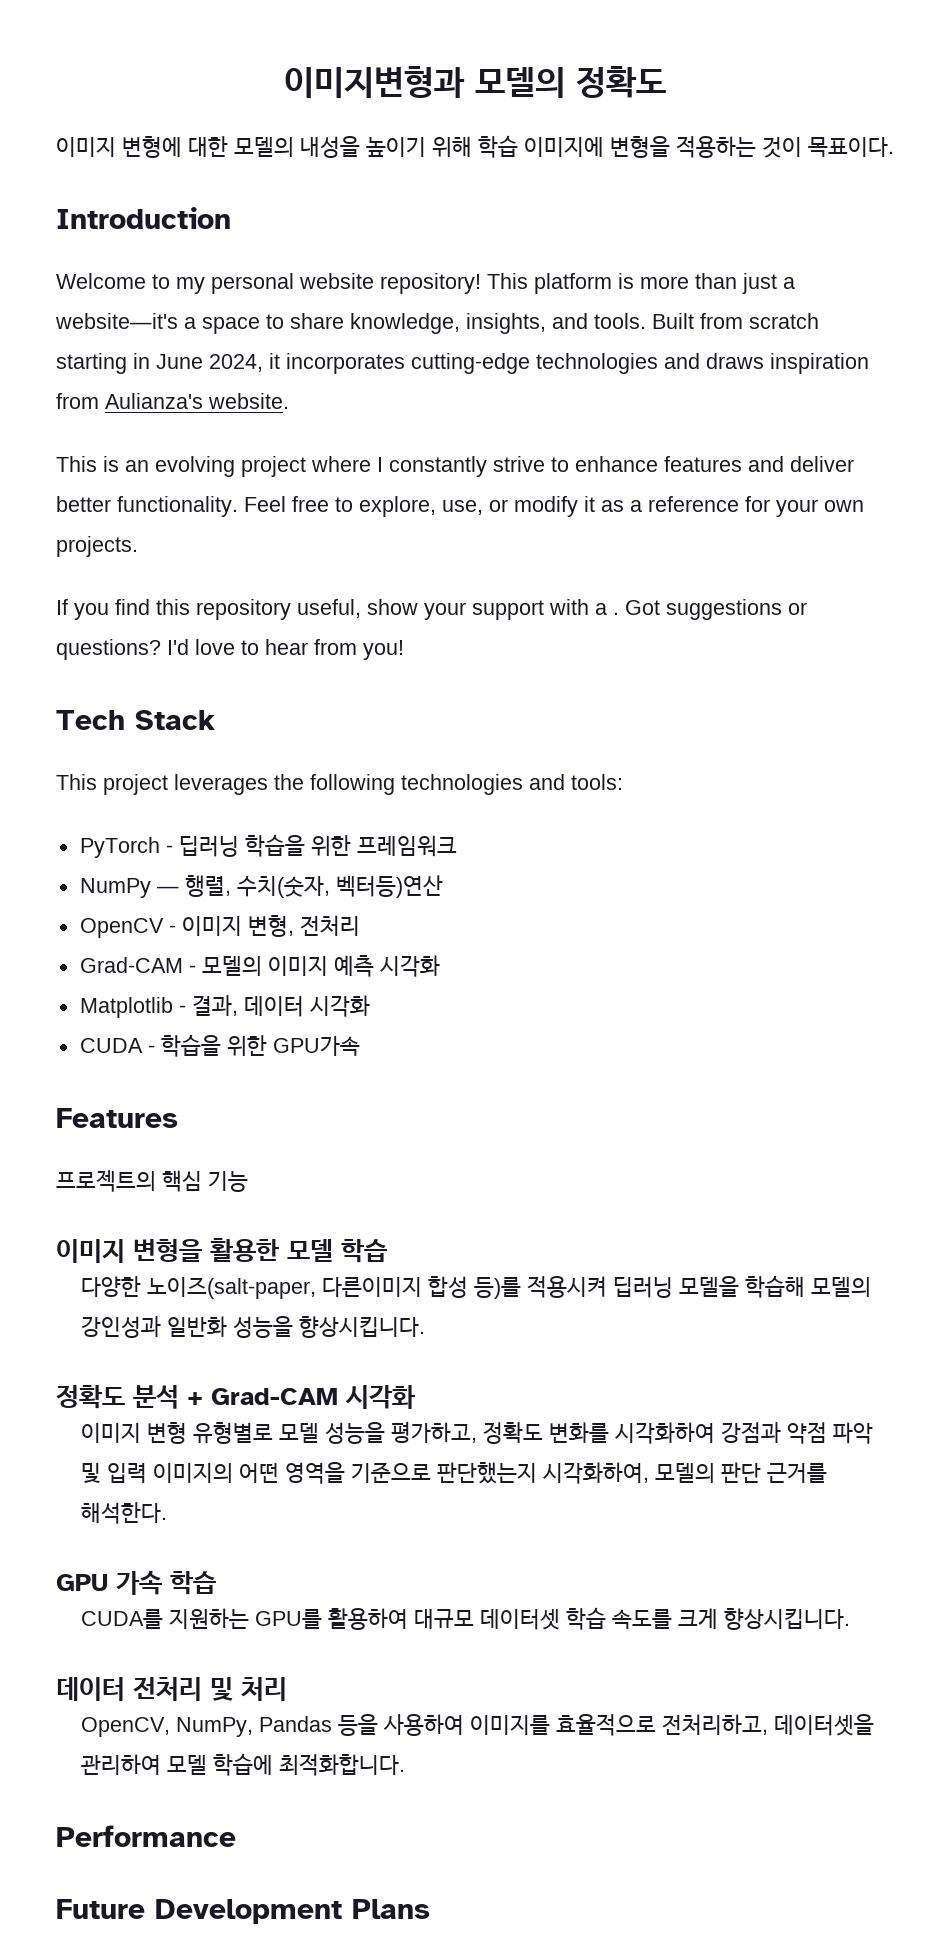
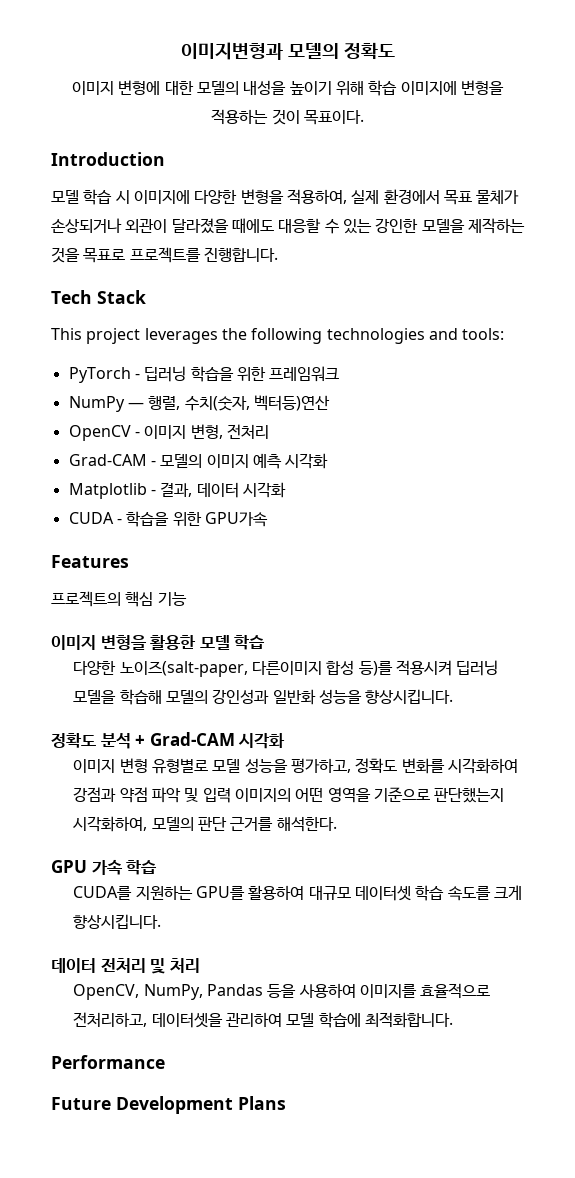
[56,273,795,294] [55,313,819,334] [56,353,869,374] [56,393,289,409] [56,456,854,477] [56,496,864,517] [56,536,138,557] [56,599,807,620] [56,639,404,660] Welcome to my personal website repository! This platform is more than just a website—it's a space to share knowledge, insights, and tools. Built from scratch starting in June 2024, it incorporates cutting-edge technologies and draws inspiration from Aulianza's website. // This is an evolving project where I constantly strive to enhance features and deliver better functionality. Feel free to explore, use, or modify it as a reference for your own projects. // If you find this repository useful, show your support with a . Got suggestions or questions? I'd love to hear from you! -> [51,189,520,205] [51,218,525,234] [51,247,278,263] 모델 학습 시 이미지에 다양한 변형을 적용하여, 실제 환경에서 목표 물체가 손상되거나 외관이 달라졌을 때에도 대응할 수 있는 강인한 모델을 제작하는 것을 목표로 프로젝트를 진행합니다.

